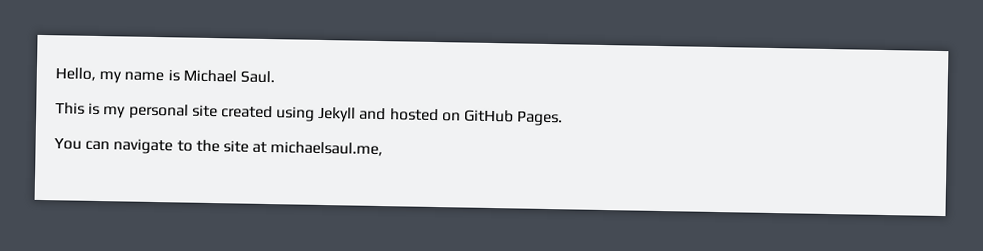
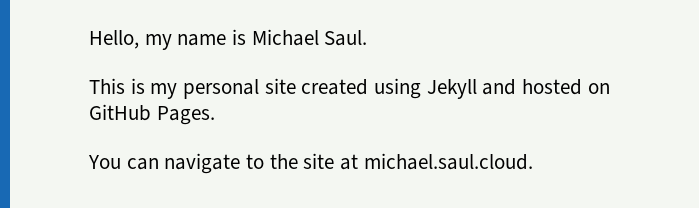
[270,141,384,157] michaelsaul.me, -> [363,153,533,170] michael.saul.cloud.

